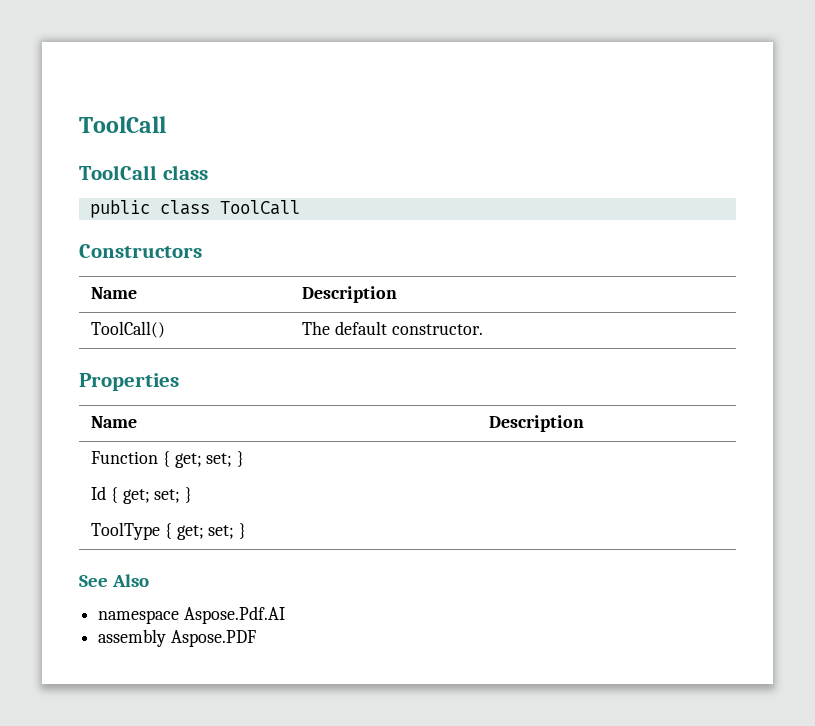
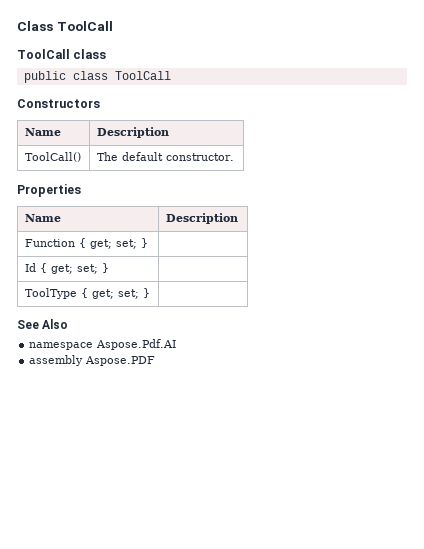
(79, 124) none -> [17,21,53,31] Class

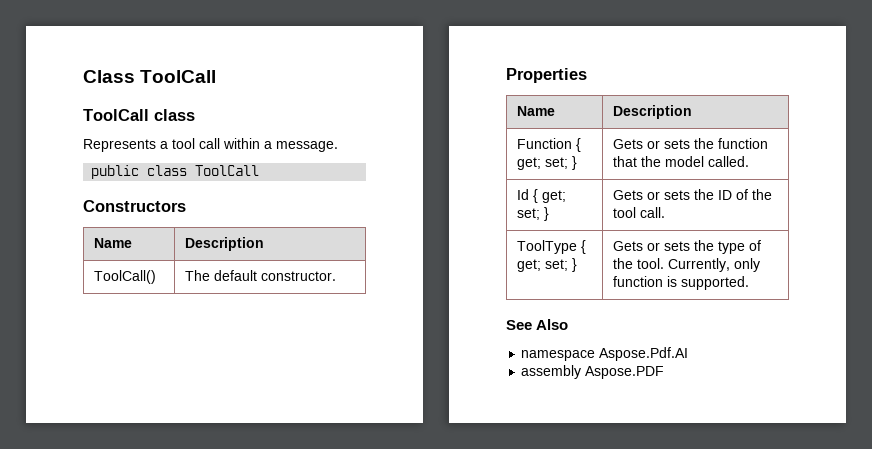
(107, 54) none -> [83,138,338,152] // Represents a tool call within a message.
(148, 243) none -> [612,138,768,149] [612,156,749,167] Gets or sets the function that the model called.
(109, 268) none -> [612,189,772,200] [612,207,665,218] Gets or sets the ID of the tool call.
(150, 293) none -> [612,240,761,254] [612,258,760,272] [612,276,749,290] Gets or sets the type of the tool. Currently, only function is supported.

